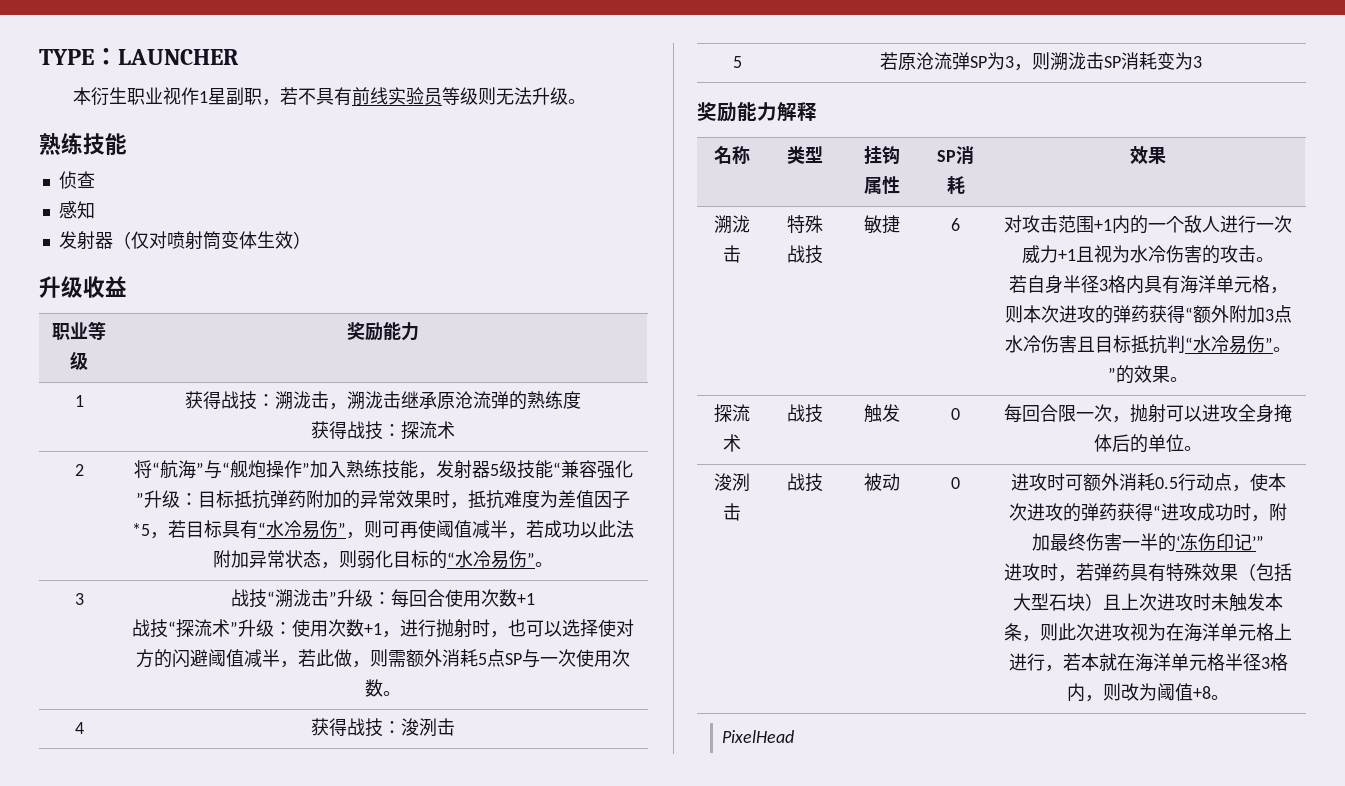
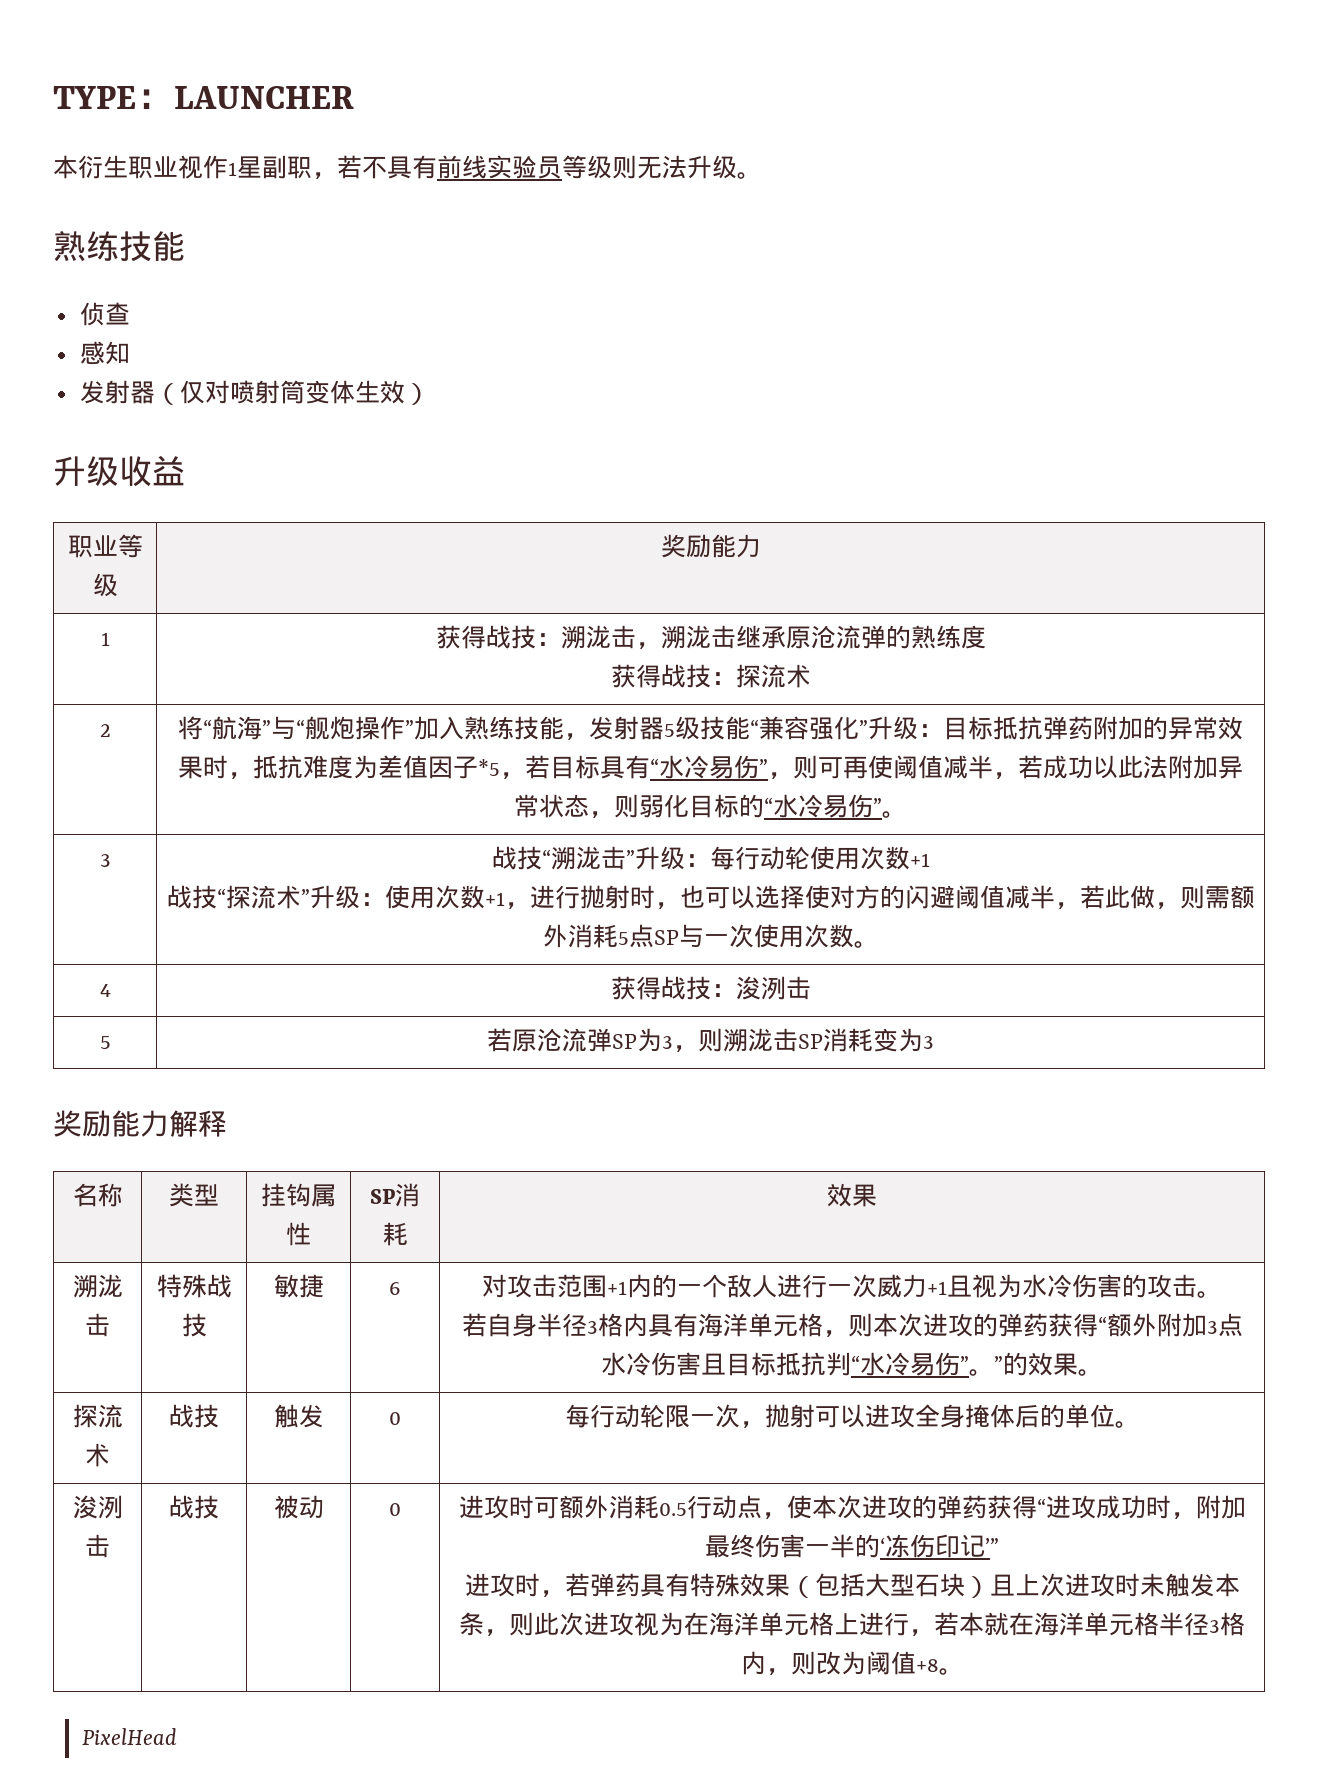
[408,589,445,607] 回合 -> [734,846,810,870] 行动轮
[1022,404,1058,422] 回合 -> [589,1404,665,1428] 行动轮

